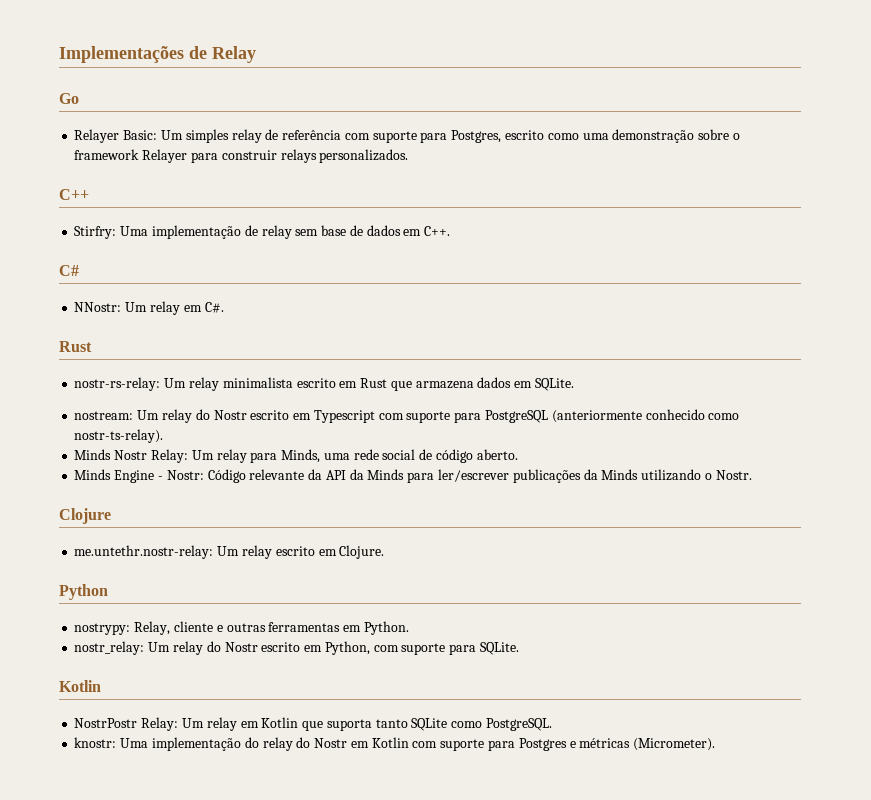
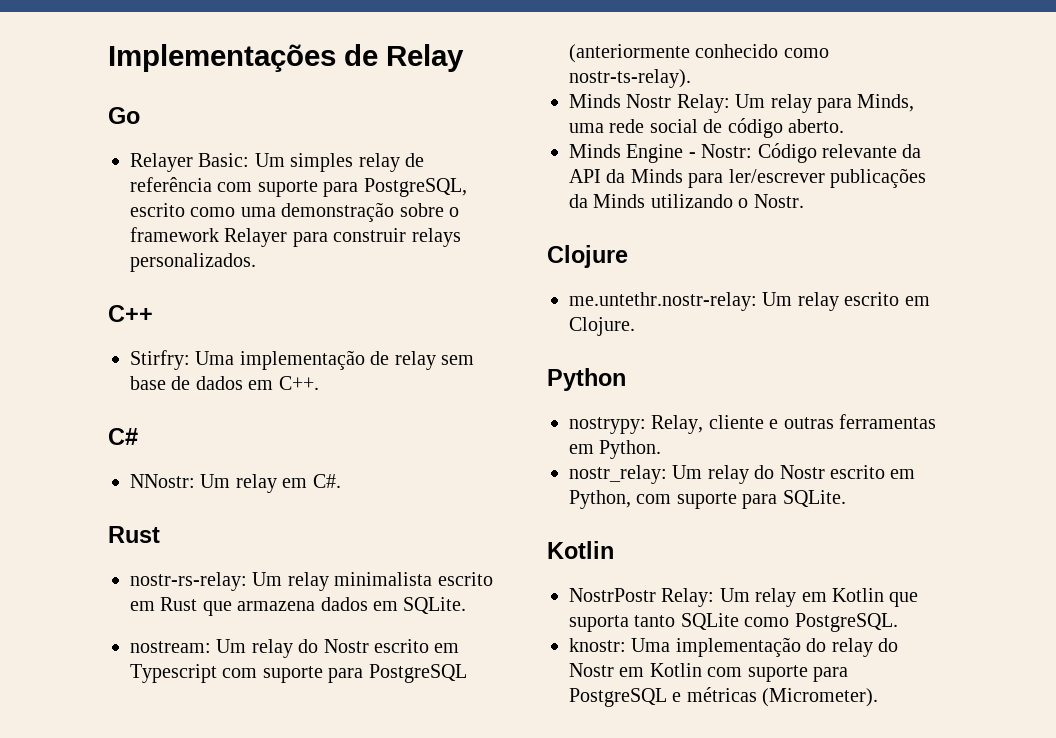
[451,130,502,143] Postgres, -> [363,178,467,197] PostgreSQL,
[518,738,567,751] Postgres -> [569,688,667,707] PostgreSQL

